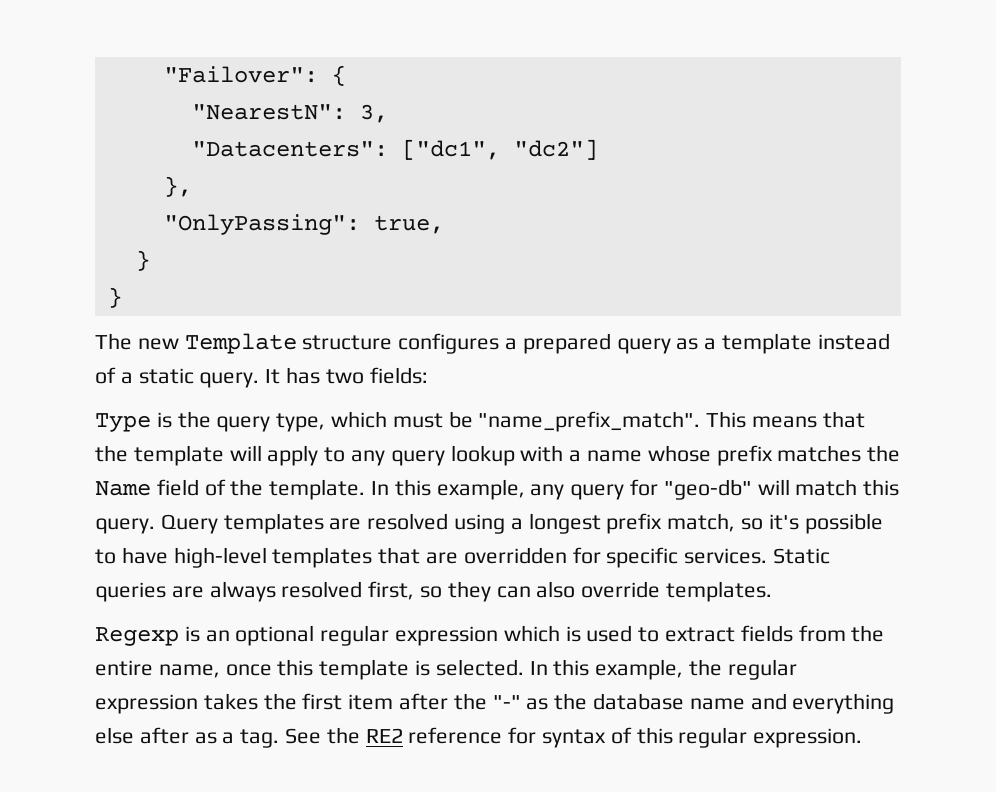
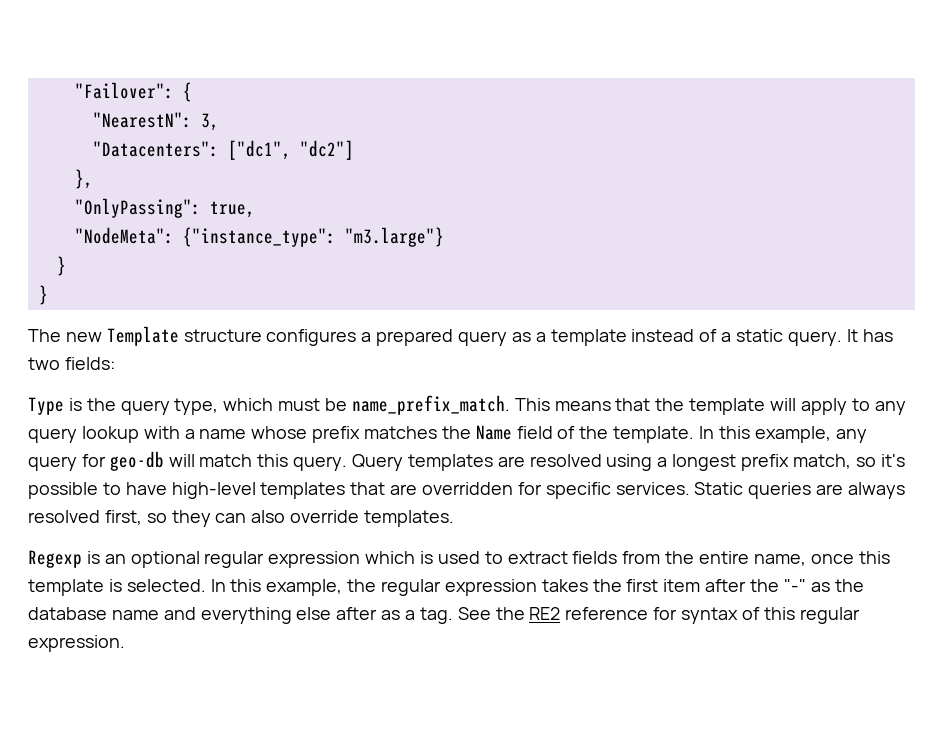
(444, 224) none -> [74,227,444,247] // "NodeMeta": {"instance_type": "m3.large"}
[478,411,701,432] "name_prefix_match". -> [351,395,510,415] name_prefix_match.
[663,479,752,500] "geo-db" -> [109,451,164,471] geo-db

